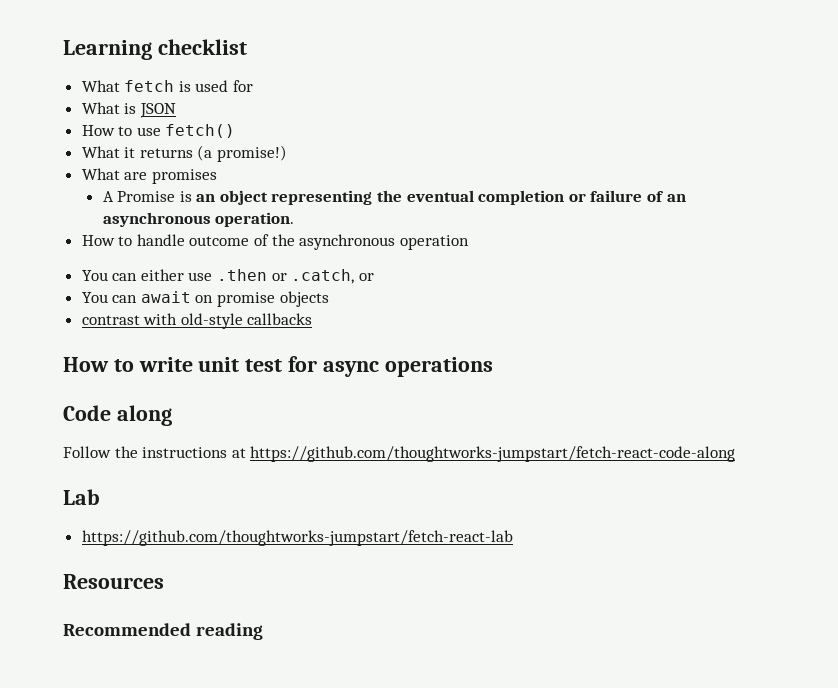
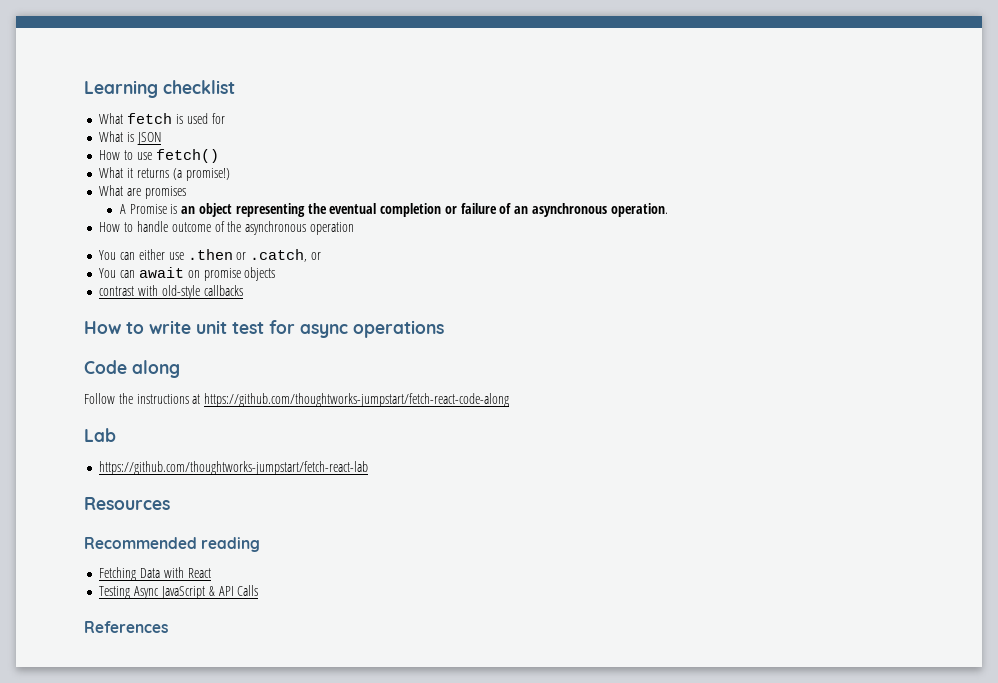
(264, 631) none -> [99,567,211,581] [99,585,259,599] [84,621,168,633] // Fetching Data with React // Testing Async JavaScript & API Calls // References

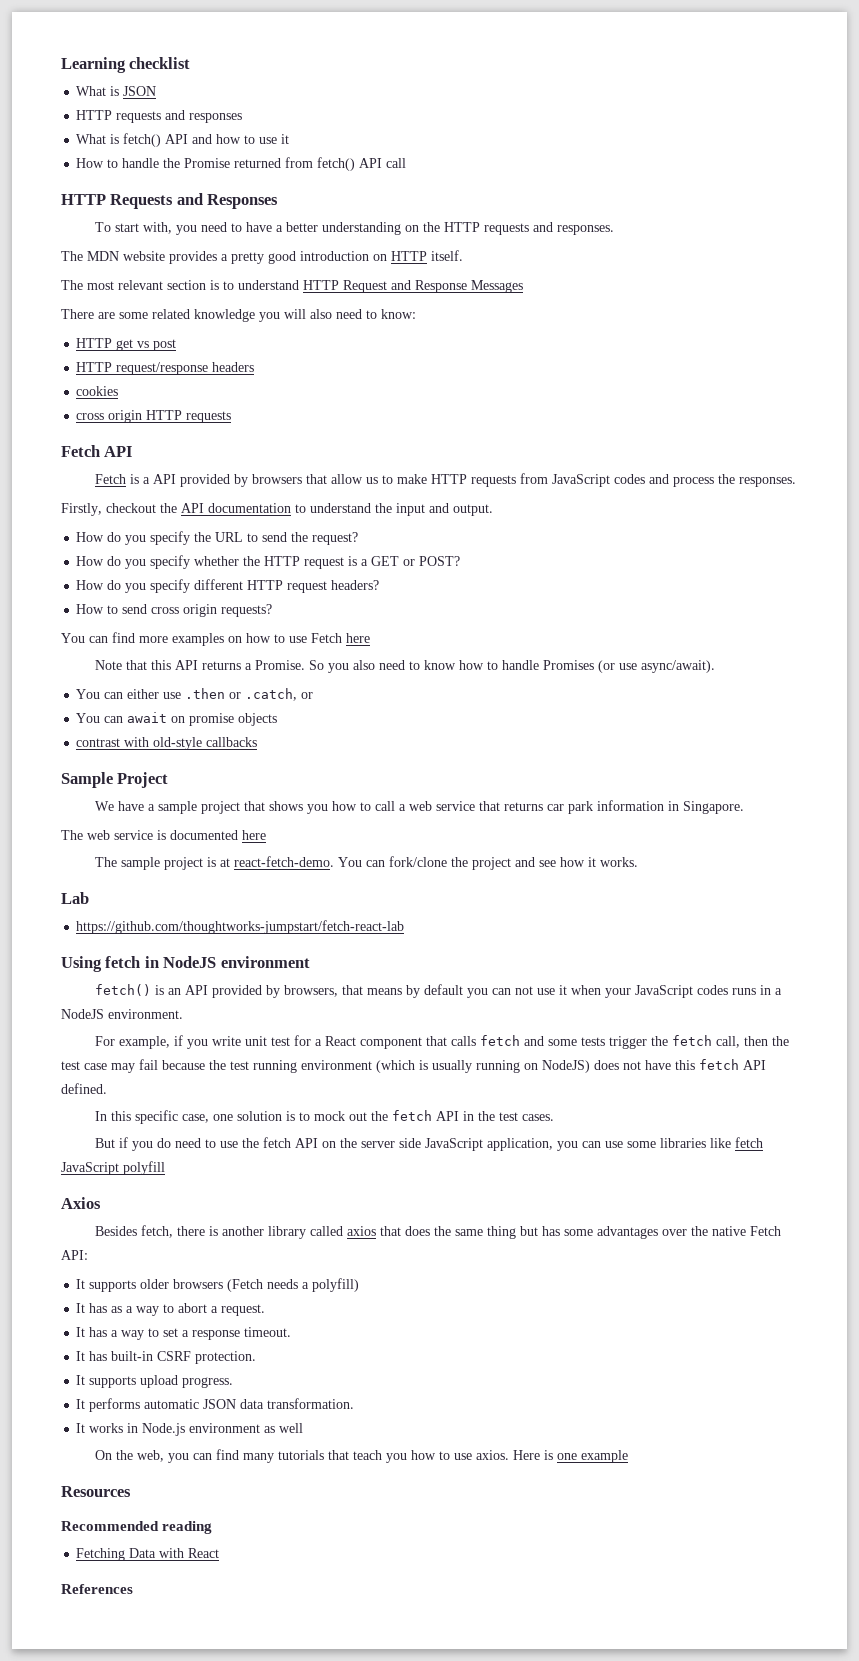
[127,113,225,124] [99,131,161,145] [99,149,219,163] [99,167,230,181] [99,185,186,199] [119,203,668,217] [99,221,354,235] fetch is used for // What is JSON // How to use fetch() // What it returns (a promise!) // What are promises // A Promise is an object representing the eventual completion or failure of an asynchronous operation. // How to handle outcome of the asynchronous operation -> [110,86,157,96] [76,110,243,123] [76,133,290,147] [76,157,407,171] [61,193,279,209] [95,222,615,235] [61,250,463,264] [61,280,523,293] [61,309,416,322] [76,338,177,351] [76,362,255,375] [76,386,119,396] [76,410,232,423] [61,445,133,457] [95,473,797,487] [61,503,493,516] [76,531,359,545] [76,555,461,569] [76,579,380,593] [76,604,273,617] [61,632,370,646] [95,660,716,673] is JSON // HTTP requests and responses // What is fetch() API and how to use it // How to handle the Promise returned from fetch() API call // HTTP Requests and Responses // To start with, you need to have a better understanding on the HTTP requests and responses. // The MDN website provides a pretty good introduction on HTTP itself. // The most relevant section is to understand HTTP Request and Response Messages // There are some related knowledge you will also need to know: // HTTP get vs post // HTTP request/response headers // cookies // cross origin HTTP requests // Fetch API // Fetch is a API provided by browsers that allow us to make HTTP requests from JavaScript codes and process the responses. // Firstly, checkout the API documentation to understand the input and output. // How do you specify the URL to send the request? // How do you specify whether the HTTP request is a GET or POST? // How do you specify different HTTP request headers? // How to send cross origin requests? // You can find more examples on how to use Fetch here // Note that this API returns a Promise. So you also need to know how to handle Promises (or use async/await).
[84,320,444,338] [84,360,180,378] [84,393,510,407] [84,428,116,442] [99,461,369,475] How to write unit test for async operations // Code along // Follow the instructions at https://github.com/thoughtworks-jumpstart/fetch-react-code-along // Lab // https://github.com/thoughtworks-jumpstart/fetch-react-lab -> [61,772,169,788] [95,800,745,814] [61,830,266,840] [95,856,639,870] [61,892,89,904] [76,920,405,934] [61,956,310,972] [95,984,783,998] [61,1009,183,1019] [95,1035,790,1049] [61,1059,766,1073] [61,1083,107,1094] [95,1110,555,1124] [95,1137,764,1151] [61,1161,165,1175] [61,1197,101,1209] [95,1225,782,1239] [61,1250,88,1260] [76,1278,360,1292] [76,1303,266,1316] [76,1327,292,1340] [76,1351,257,1364] [76,1375,234,1388] [76,1398,355,1412] [76,1423,304,1436] [95,1449,629,1463] Sample Project // We have a sample project that shows you how to call a web service that returns car park information in Singapore. // The web service is documented here // The sample project is at react-fetch-demo. You can fork/clone the project and see how it works. // Lab // https://github.com/thoughtworks-jumpstart/fetch-react-lab // Using fetch in NodeJS environment // fetch() is an API provided by browsers, that means by default you can not use it when your JavaScript codes runs in a NodeJS environment. // For example, if you write unit test for a React component that calls fetch and some tests trigger the fetch call, then the test case may fail because the test running environment (which is usually running on NodeJS) does not have this fetch API defined. // In this specific case, one solution is to mock out the fetch API in the test cases. // But if you do need to use the fetch API on the server side JavaScript application, you can use some libraries like fetch JavaScript polyfill // Axios // Besides fetch, there is another library called axios that does the same thing but has some advantages over the native Fetch API: // It supports older browsers (Fetch needs a polyfill) // It has as a way to abort a request. // It has a way to set a response timeout. // It has built-in CSRF protection. // It supports upload progress. // It performs automatic JSON data transformation. // It works in Node.js environment as well // On the web, you can find many tutorials that teach you how to use axios. Here is one example
[99,585,259,599] // Testing Async JavaScript & API Calls -> (220, 1553) none

